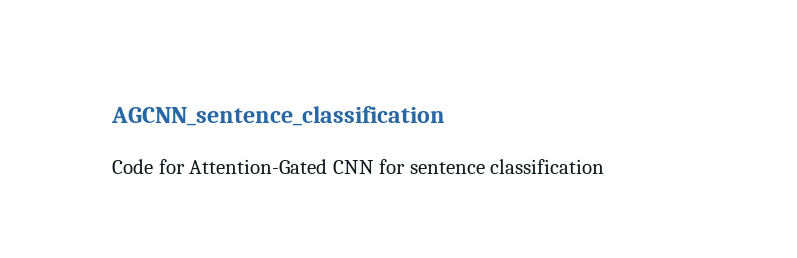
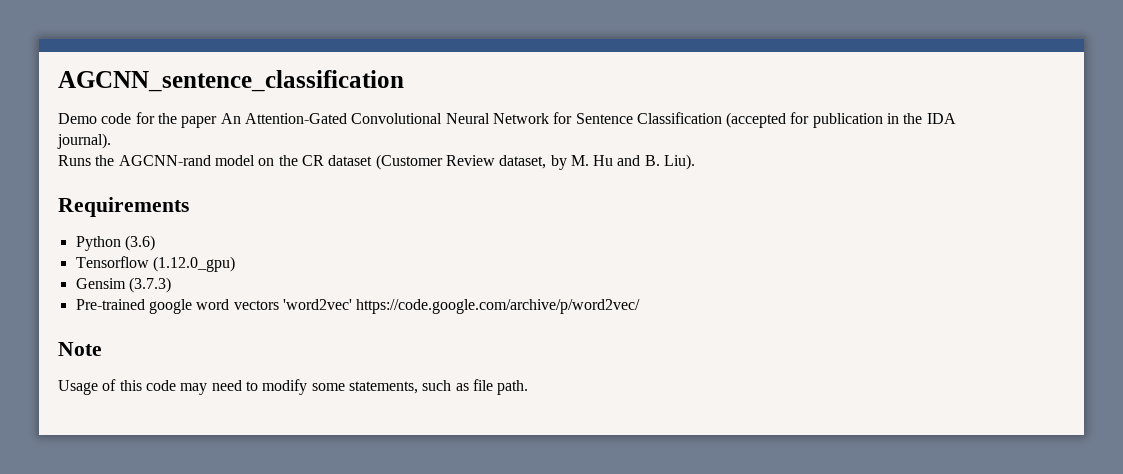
[112,159,605,174] Code for Attention-Gated CNN for sentence classification -> [58,112,956,128] [57,133,111,149] [58,154,696,170] [58,197,189,217] [75,235,155,251] [75,256,235,272] [75,277,171,293] [75,299,641,314] [58,342,102,356] [58,379,529,395] Demo code for the paper An Attention-Gated Convolutional Neural Network for Sentence Classification (accepted for publication in the IDA journal). // Runs the AGCNN-rand model on the CR dataset (Customer Review dataset, by M. Hu and B. Liu). // Requirements // Python (3.6) // Tensorflow (1.12.0_gpu) // Gensim (3.7.3) // Pre-trained google word vectors 'word2vec' https://code.google.com/archive/p/word2vec/ // Note // Usage of this code may need to modify some statements, such as file path.

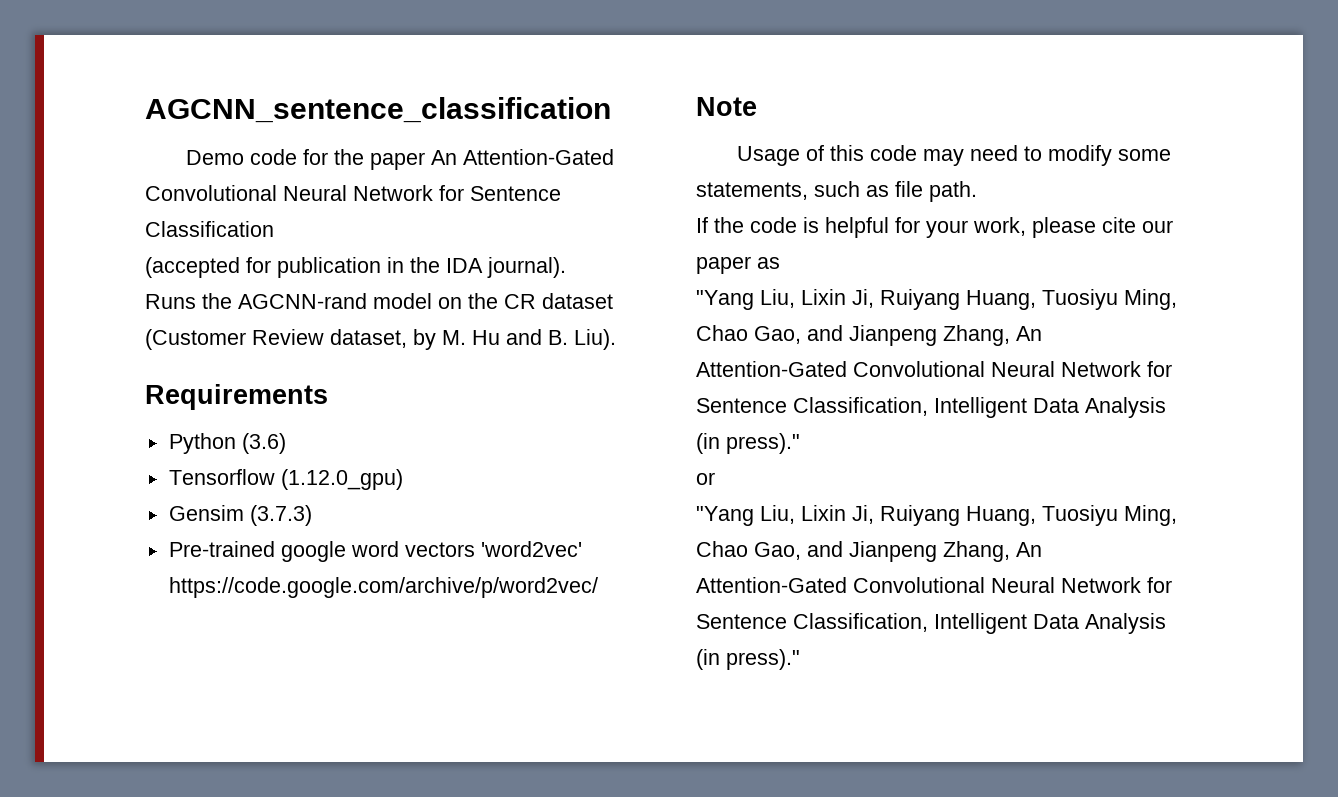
(722, 118) none -> (274, 229) //
(529, 387) none -> [696,217,1173,238] [696,256,780,274] [696,289,1177,310] [696,325,1042,346] [696,361,1172,377] [696,397,1166,418] [696,433,800,454] [696,472,715,485] [696,505,1177,526] [696,541,1042,562] [696,577,1172,593] [696,613,1166,634] [696,649,800,670] // If the code is helpful for your work, please cite our paper as // "Yang Liu, Lixin Ji, Ruiyang Huang, Tuosiyu Ming, Chao Gao, and Jianpeng Zhang, An Attention-Gated Convolutional Neural Network for Sentence Classification, Intelligent Data Analysis (in press)." // or // "Yang Liu, Lixin Ji, Ruiyang Huang, Tuosiyu Ming, Chao Gao, and Jianpeng Zhang, An Attention-Gated Convolutional Neural Network for Sentence Classification, Intelligent Data Analysis (in press)."

